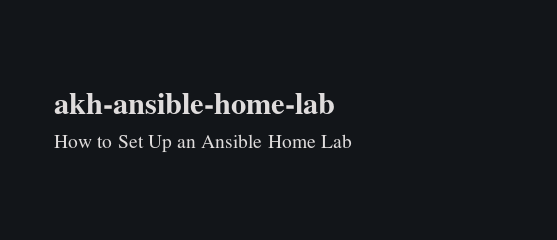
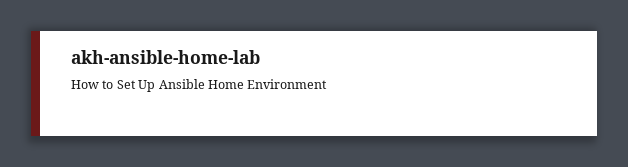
[177,139,197,148] an -> (156, 86) none
[320,134,352,148] Lab -> [247,79,328,89] Environment

